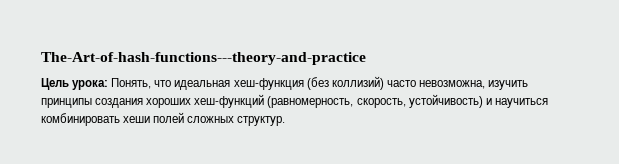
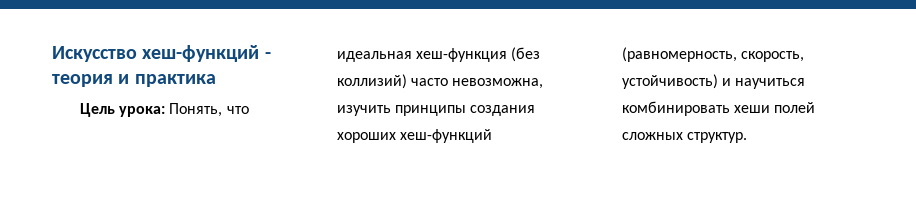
[41,52,366,65] The-Art-of-hash-functions---theory-and-practice -> [52,45,271,62] [52,74,216,87] Искусство хеш-функций - теория и практика

